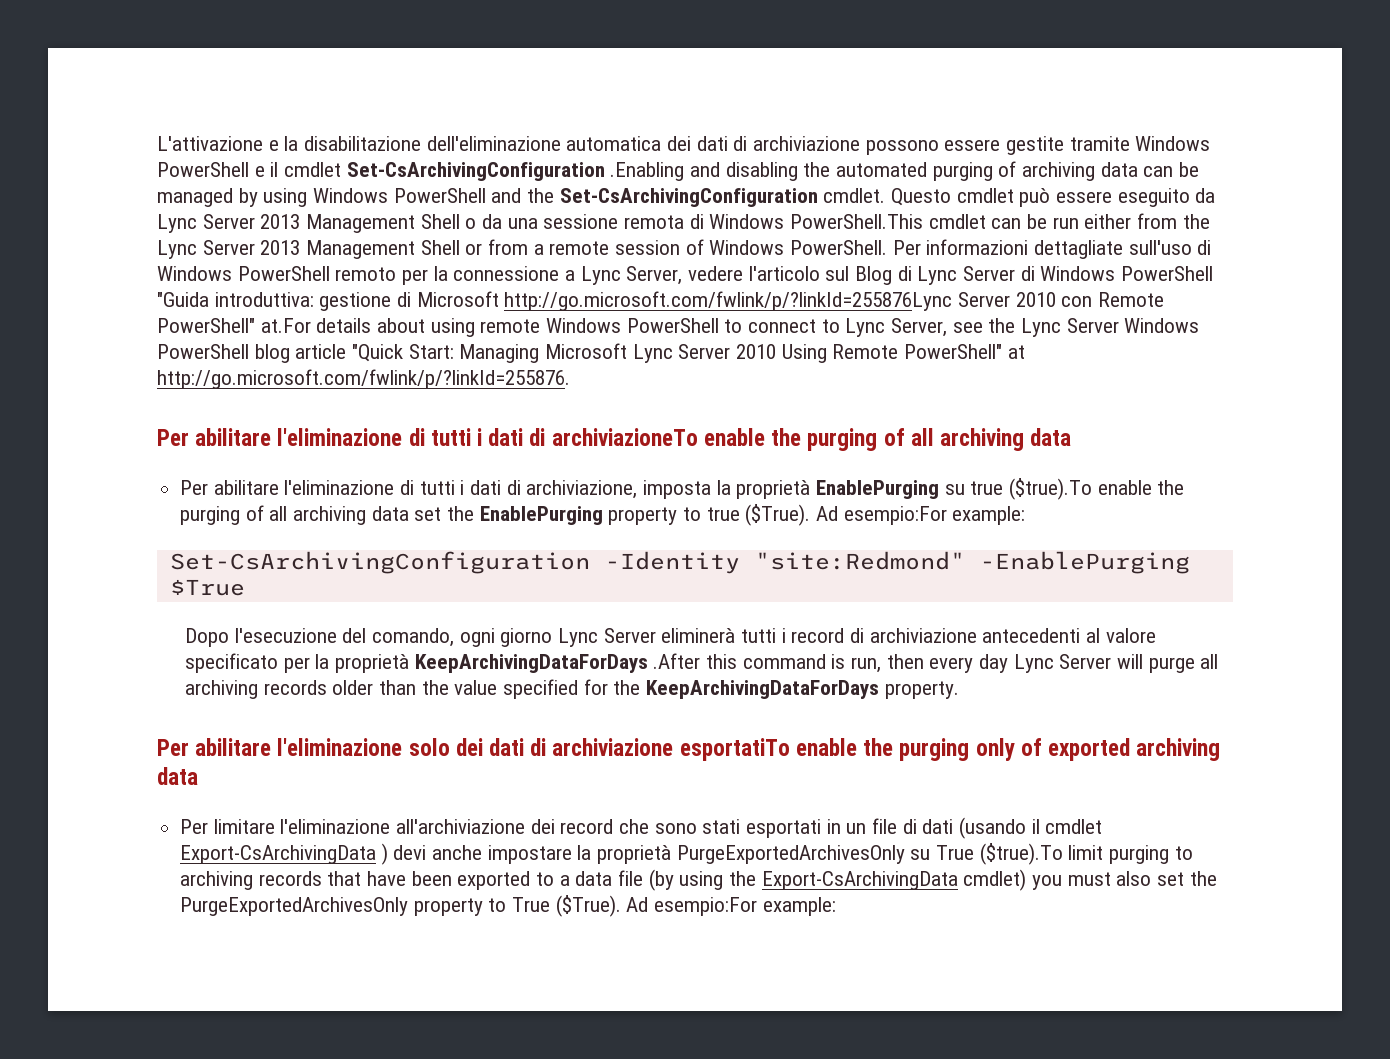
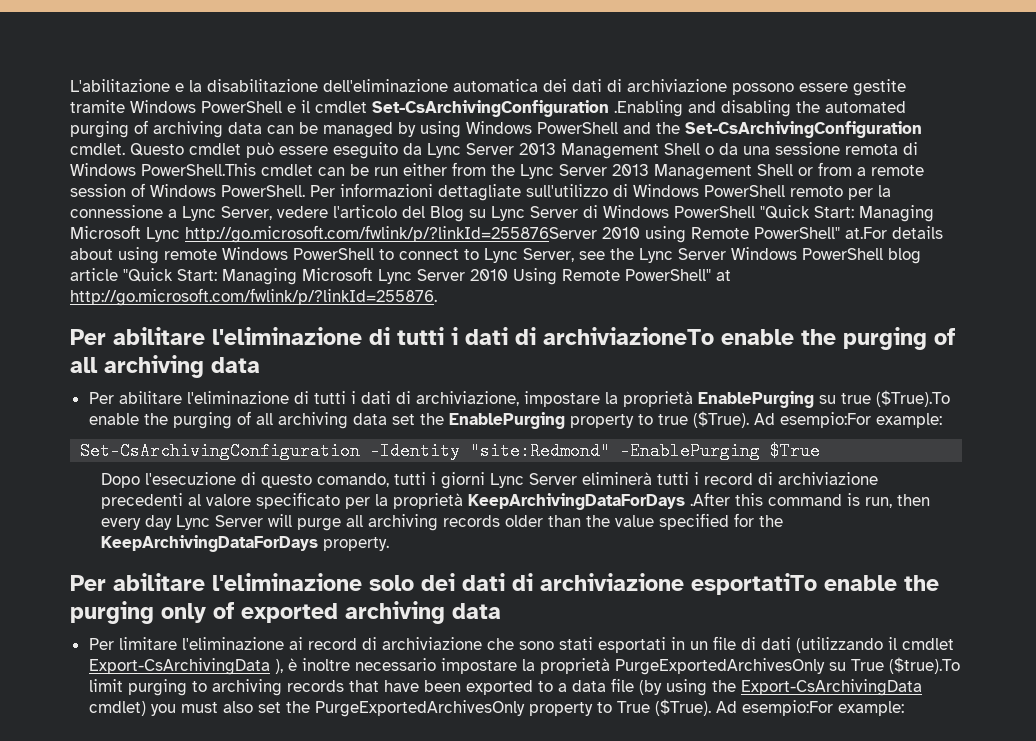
[157,136,263,151] L'attivazione -> [70,79,170,92] L'abilitazione
[1128,240,1192,255] sull'uso -> [526,184,608,197] sull'utilizzo
[825,266,912,285] sul Blog di -> [402,206,486,222] del Blog su
[157,291,1093,311] "Guida introduttiva: gestione di Microsoft http://go.microsoft.com/fwlink/p/?linkId=255876Lync Server 2010 con -> [760,205,934,222] [70,225,686,243] "Quick Start: Managing Microsoft Lync http://go.microsoft.com/fwlink/p/?linkId=255876Server 2010 using
[643,480,712,499] imposta -> [523,391,600,407] impostare
[1009,478,1093,500] ($true).To -> [875,390,950,407] ($True).To
[342,628,553,647] del comando, ogni giorno -> [240,472,485,489] di questo comando, tutti i giorni
[982,628,1081,643] antecedenti -> [100,493,183,509] precedenti
[396,819,614,834] all'archiviazione dei record -> [288,637,482,650] ai record di archiviazione
[959,817,1027,839] (usando -> [795,637,883,653] (utilizzando
[381,843,483,865] ) devi anche -> [274,658,436,674] ), è inoltre necessario

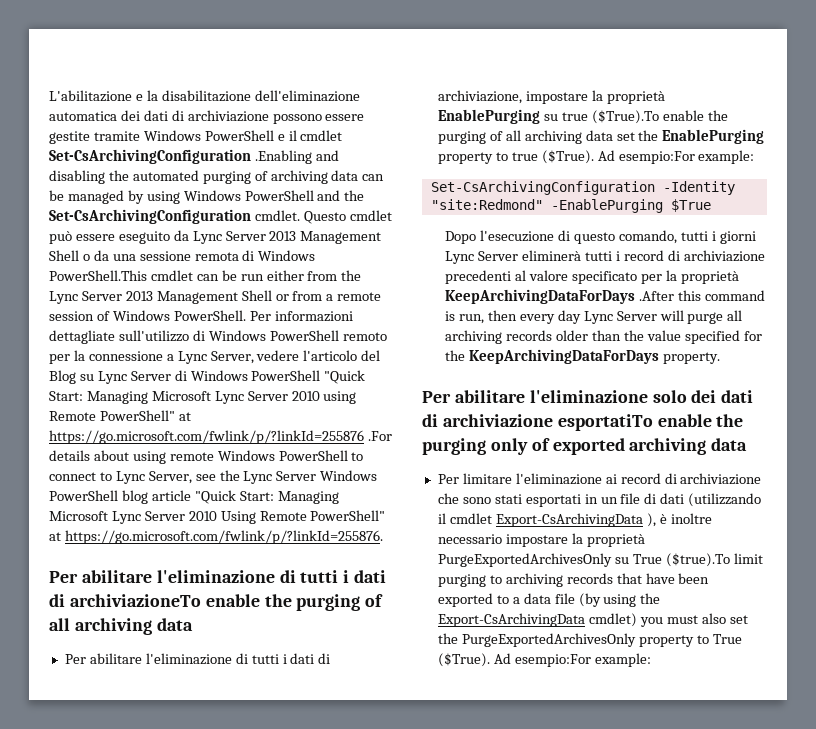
[185,225,597,243] http://go.microsoft.com/fwlink/p/?linkId=255876Server -> [247,391,288,401] Server
[845,227,887,239] at.For -> [178,412,191,421] [49,430,392,444] at https://go.microsoft.com/fwlink/p/?linkId=255876 .For
[70,288,437,306] http://go.microsoft.com/fwlink/p/?linkId=255876. -> [64,530,383,544] https://go.microsoft.com/fwlink/p/?linkId=255876.

